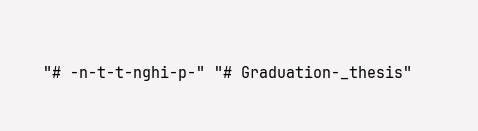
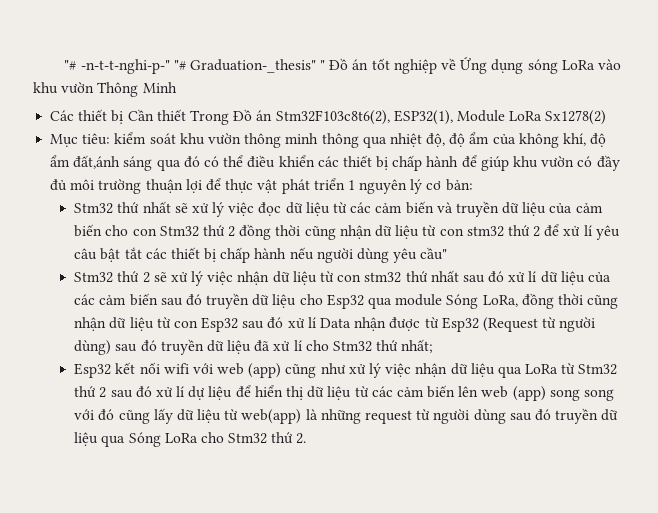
(412, 72) none -> [320,57,621,74] [33,82,177,97] [50,109,607,125] [50,132,607,148] [50,155,620,171] [50,178,473,194] [74,201,603,217] [74,224,620,240] [74,247,448,263] [74,270,612,286] [74,293,619,309] [74,317,596,332] [74,339,434,355] [74,362,618,378] [74,385,615,401] [74,408,619,424] [74,432,307,447] " Đồ án tốt nghiệp về Ứng dụng sóng LoRa vào khu vườn Thông Minh // Các thiết bị Cần thiết Trong Đồ án Stm32F103c8t6(2), ESP32(1), Module LoRa Sx1278(2) // Mục tiêu: kiểm soát khu vườn thông minh thông qua nhiệt độ, độ ẩm của không khí, độ ẩm đất,ánh sáng qua đó có thể điều khiển các thiết bị chấp hành để giúp khu vườn có đầy đủ môi trường thuận lợi để thực vật phát triển 1 nguyên lý cơ bản: // Stm32 thứ nhất sẽ xử lý việc đọc dữ liệu từ các cảm biến và truyền dữ liệu của cảm biến cho con Stm32 thứ 2 đồng thời cũng nhận dữ liệu từ con stm32 thứ 2 để xử lí yêu câu bật tắt các thiết bị chấp hành nếu người dùng yêu cầu" // Stm32 thứ 2 sẽ xử lý việc nhận dữ liệu từ con stm32 thứ nhất sau đó xử lí dữ liệu của các cảm biến sau đó truyền dữ liệu cho Esp32 qua module Sóng LoRa, đồng thời cũng nhận dữ liệu từ con Esp32 sau đó xử lí Data nhận được từ Esp32 (Request từ người dùng) sau đó truyền dữ liệu đã xử lí cho Stm32 thứ nhất; // Esp32 kết nối wifi với web (app) cũng như xử lý việc nhận dữ liệu qua LoRa từ Stm32 thứ 2 sau đó xử lí dự liệu để hiển thị dữ liệu từ các cảm biến lên web (app) song song với đó cũng lấy dữ liệu từ web(app) là những request từ người dùng sau đó truyền dữ liệu qua Sóng LoRa cho Stm32 thứ 2.

